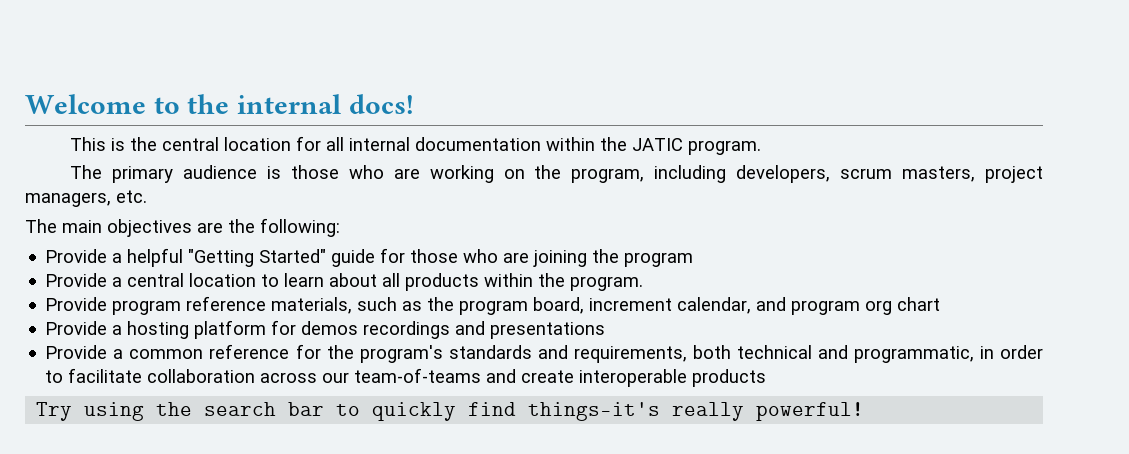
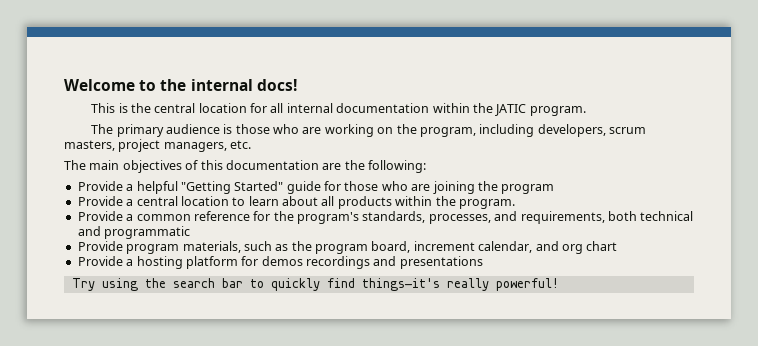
(192, 228) none -> [185,160,319,170] of this documentation
(644, 283) none -> [77,211,694,224] [77,226,191,239] // Provide a common reference for the program's standards, processes, and requirements, both technical and programmatic
[186,296,267,311] reference -> (180, 249) none
[791,300,861,315] program -> (559, 246) none
[45,344,1043,363] [45,368,767,387] // Provide a common reference for the program's standards and requirements, both technical and programmatic, in order to facilitate collaboration across our team-of-teams and create interoperable products -> (483, 262) none

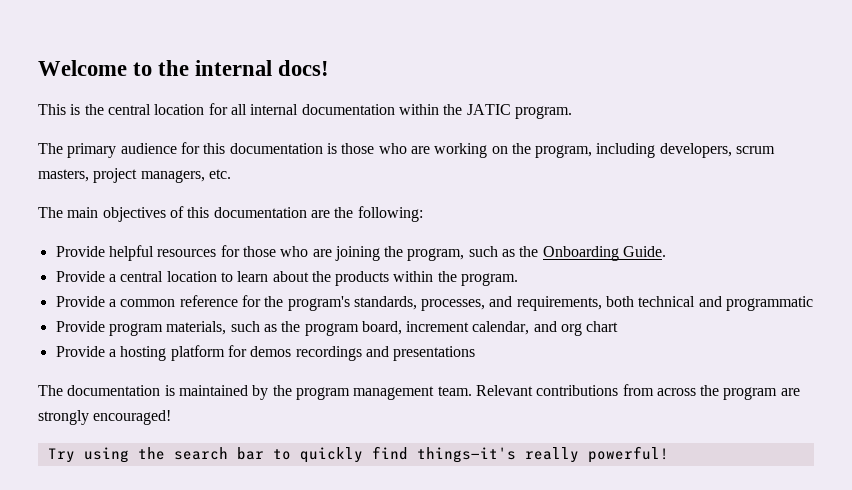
(220, 129) none -> [180,142,323,154] for this documentation
[126,181,321,194] a helpful "Getting Started" guide -> [108,245,217,261] helpful resources
[501,184,555,194] program -> [407,246,667,261] program, such as the Onboarding Guide.
[321,196,335,206] all -> [311,271,331,282] the
(483, 262) none -> [38,384,800,400] [38,410,172,425] // The documentation is maintained by the program management team. Relevant contributions from across the program are strongly encouraged!

